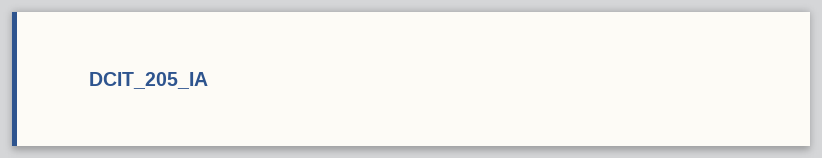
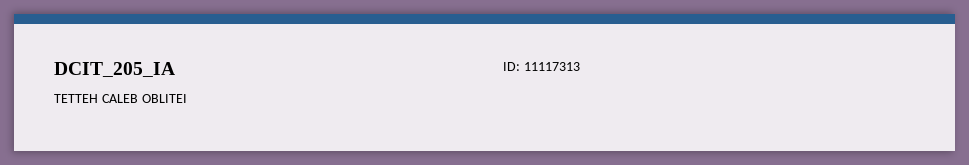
(208, 80) none -> [54,94,187,103] [503,62,580,71] // TETTEH CALEB OBLITEI // ID: 11117313

